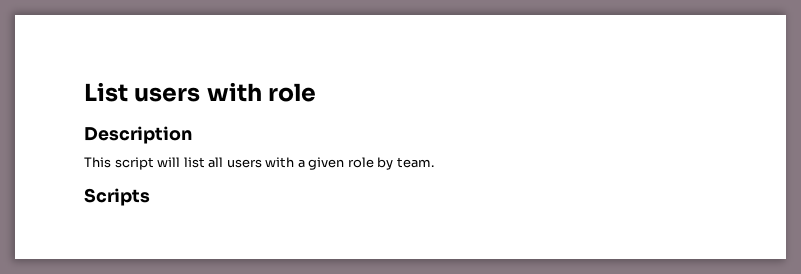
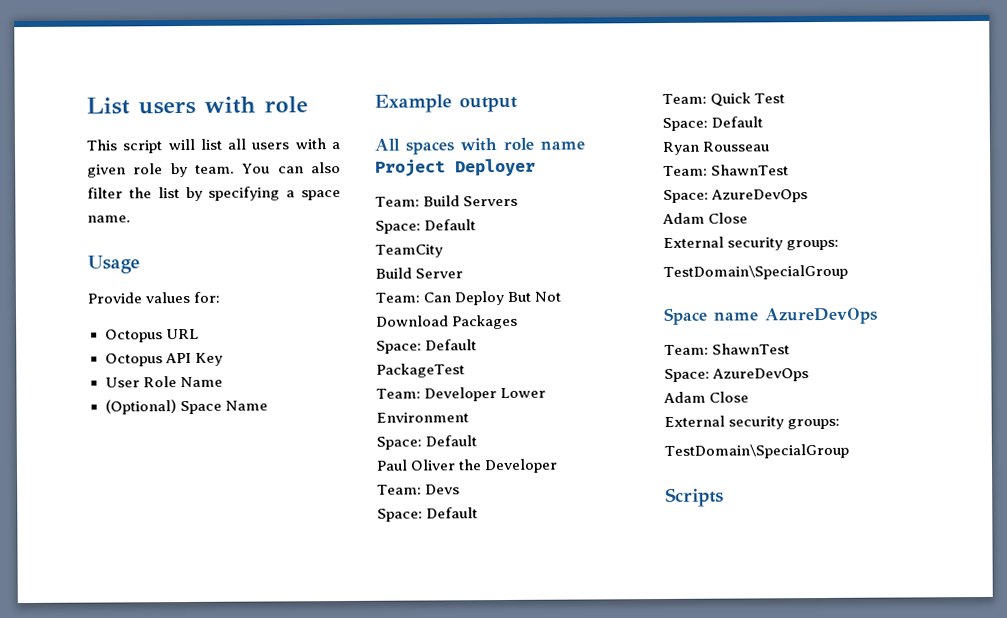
[84,126,192,144] // Description -> (308, 104) none
(434, 162) none -> [242,162,341,174] [87,186,341,201] [87,215,131,223] [87,255,140,274] [87,291,221,304] [104,328,199,343] [104,352,223,367] [104,376,223,388] [104,399,268,415] [374,94,518,113] [374,137,585,155] [375,158,536,177] [375,195,519,207] [375,219,477,234] [375,244,443,258] [375,267,464,279] [375,290,562,306] [376,314,519,330] [376,339,478,354] [376,363,465,378] [376,387,547,402] [376,412,469,423] [376,435,478,450] [376,458,559,474] [377,484,461,495] [377,507,479,522] [662,92,786,107] [662,116,764,131] [662,141,771,155] [663,164,790,176] [663,189,809,203] [662,212,749,224] [663,236,840,251] [663,264,848,280] [663,307,878,325] [664,343,791,355] [664,368,810,382] [663,391,750,403] [664,415,841,430] [664,443,849,459] You can also filter the list by specifying a space name. // Usage // Provide values for: // Octopus URL // Octopus API Key // User Role Name // (Optional) Space Name // Example output // All spaces with role name Project Deployer // Team: Build Servers // Space: Default // TeamCity // Build Server // Team: Can Deploy But Not Download Packages // Space: Default // PackageTest // Team: Developer Lower Environment // Space: Default // Paul Oliver the Developer // Team: Devs // Space: Default // Team: Quick Test // Space: Default // Ryan Rousseau // Team: ShawnTest // Space: AzureDevOps // Adam Close // External security groups: // TestDomain\SpecialGroup // Space name AzureDevOps // Team: ShawnTest // Space: AzureDevOps // Adam Close // External security groups: // TestDomain\SpecialGroup

